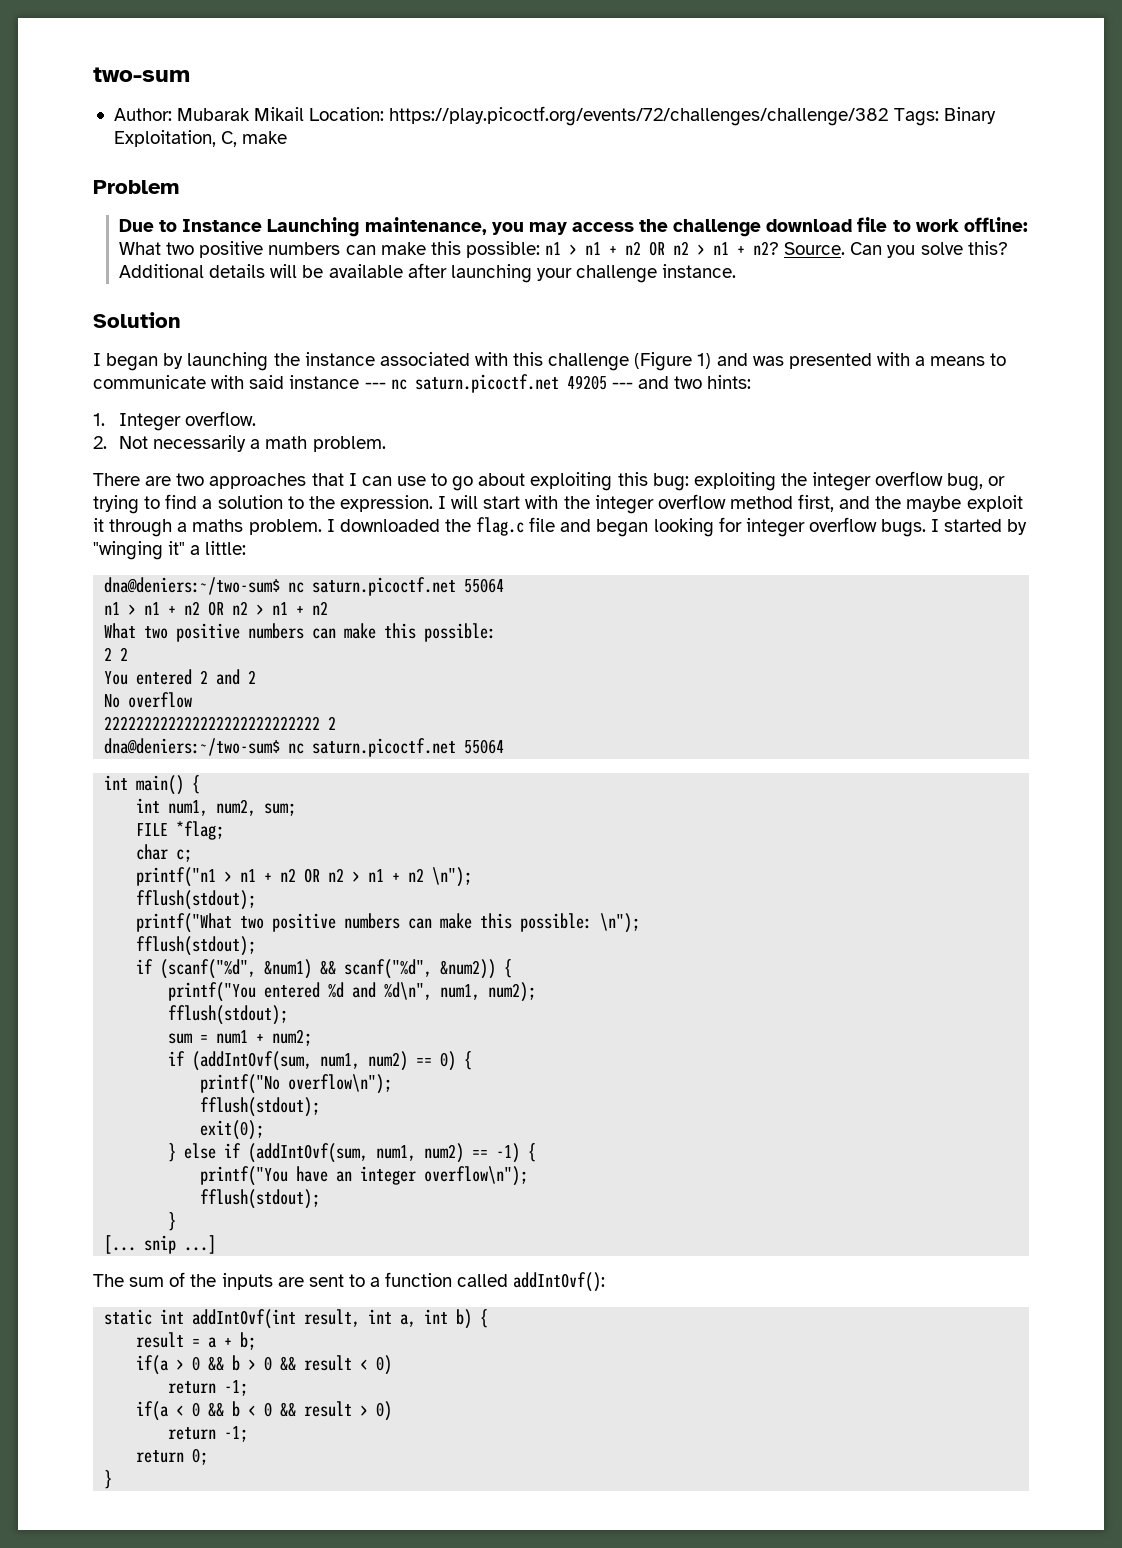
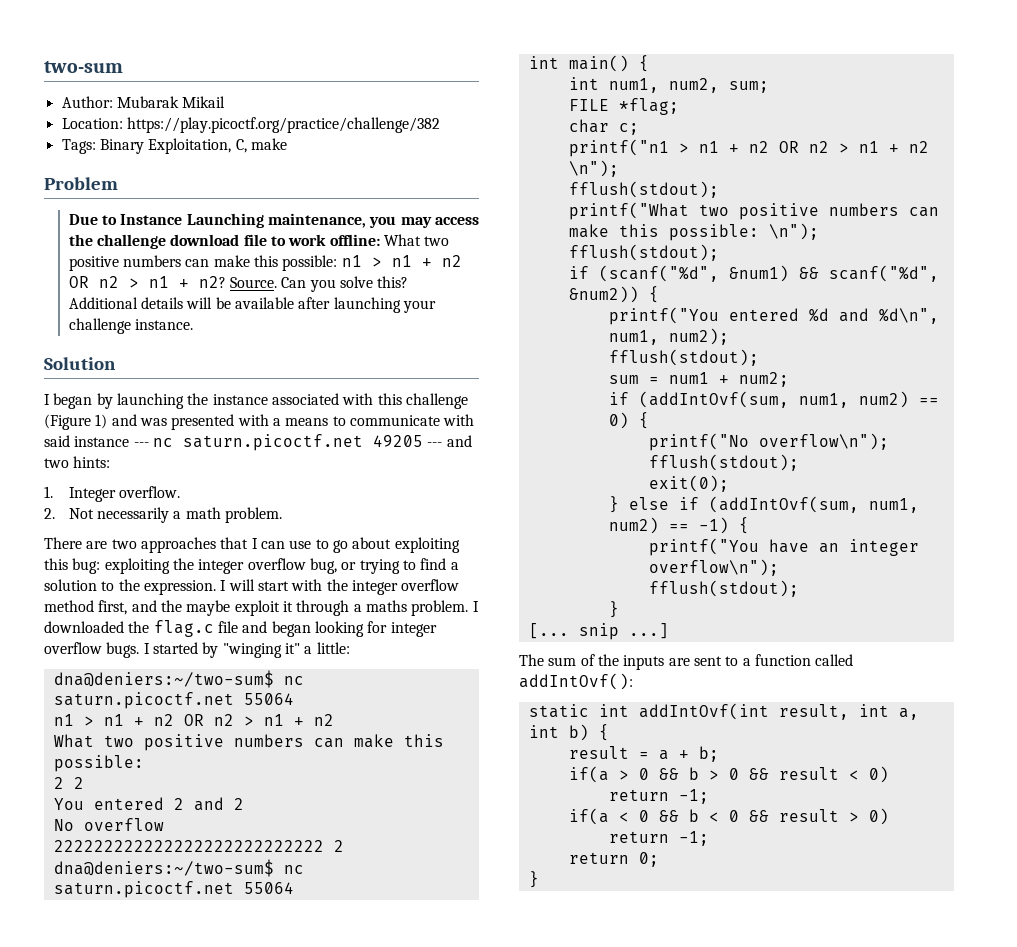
[309,106,889,126] Location: https://play.picoctf.org/events/72/challenges/challenge/382 -> [61,117,440,133] // Location: https://play.picoctf.org/practice/challenge/382 //

